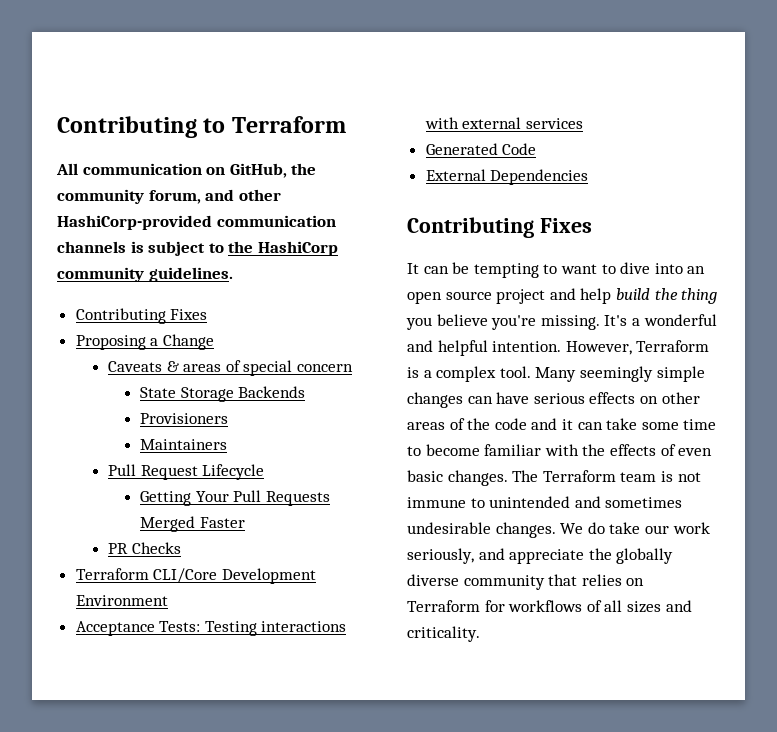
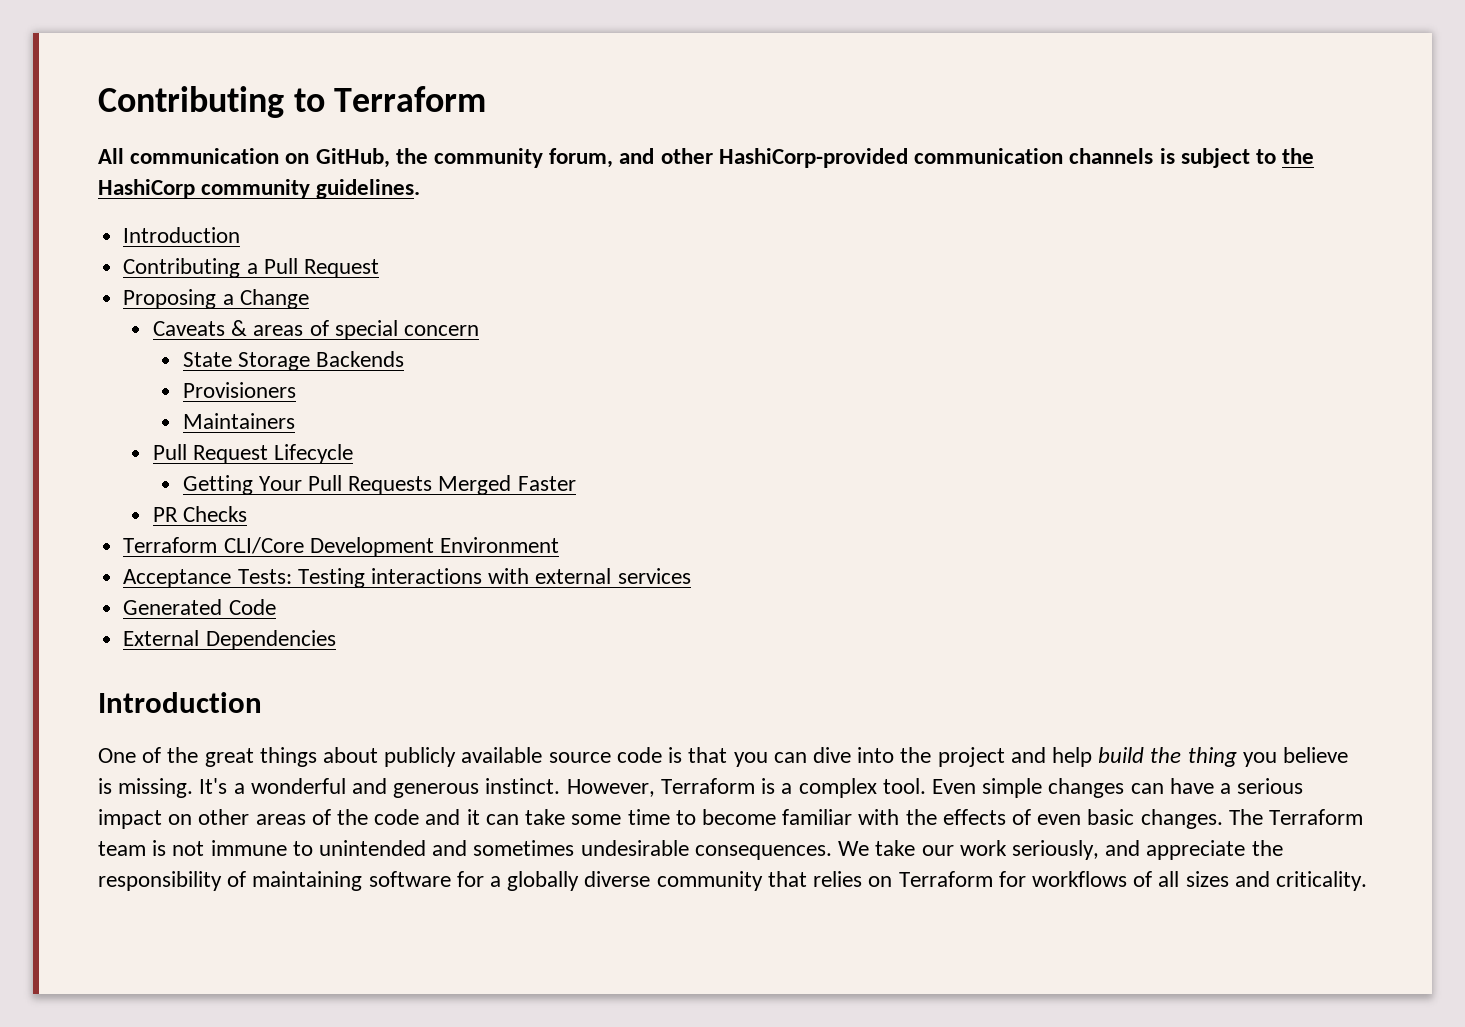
[75,308,208,324] // Contributing Fixes -> [123,227,241,243] [123,258,379,278] // Introduction // Contributing a Pull Request
[407,217,592,238] [407,262,706,278] [407,291,492,304] Contributing Fixes // It can be tempting to want to dive into an open source -> [98,692,262,713] [98,747,932,767] Introduction // One of the great things about publicly available source code is that you can dive into the
[491,315,537,330] you're -> [98,778,112,794] is
[437,340,562,356] helpful intention. -> [393,778,561,798] generous instinct.
[535,366,653,382] Many seemingly -> [931,779,976,794] Even
[533,392,636,404] serious effects -> [1219,778,1304,794] [98,809,162,829] a serious impact
[495,522,605,538] changes. We do -> [694,841,870,860] consequences. We
(612, 554) none -> [98,871,502,891] responsibility of maintaining software for a

